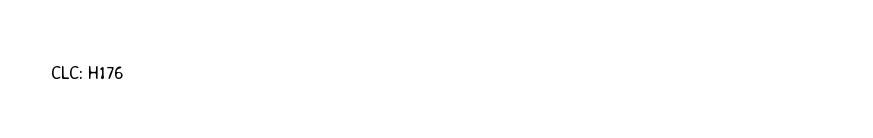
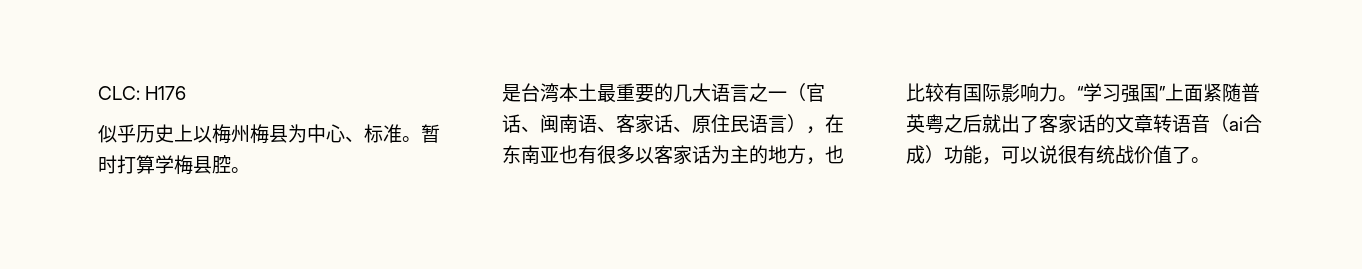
(124, 72) none -> [98,124,440,144] [98,155,250,175] [502,83,825,103] [502,114,844,134] [502,145,844,165] [906,83,1260,103] [906,114,1262,134] [906,145,1210,165] // 似乎历史上以梅州梅县为中心、标准。暂时打算学梅县腔。 // 是台湾本土最重要的几大语言之一（官话、闽南语、客家话、原住民语言），在东南亚也有很多以客家话为主的地方，也比较有国际影响力。“学习强国”上面紧随普英粤之后就出了客家话的文章转语音（ai合成）功能，可以说很有统战价值了。

